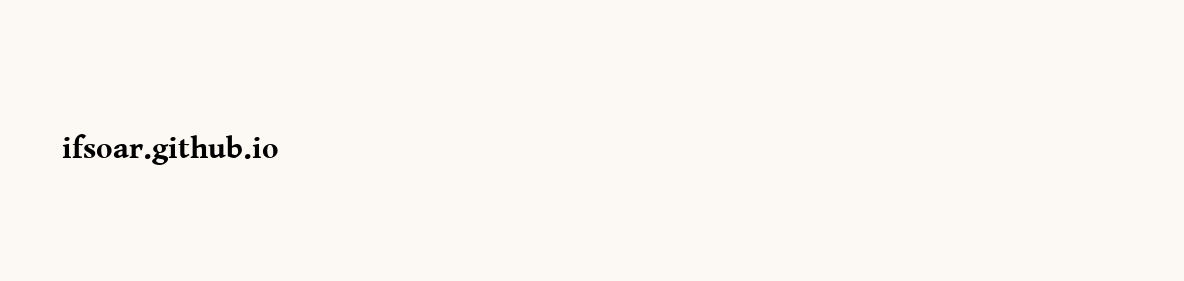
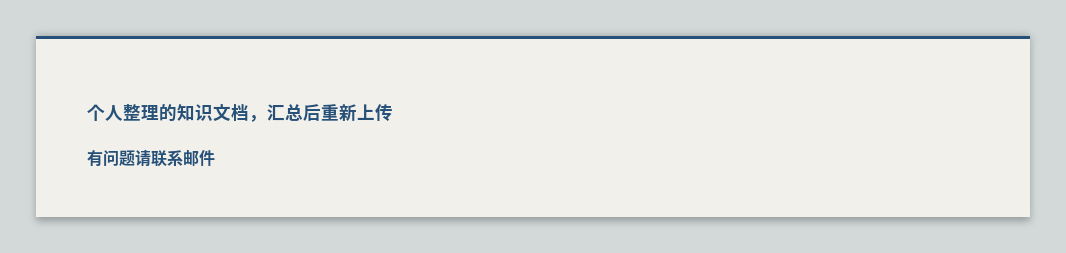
[62,134,279,165] ifsoar.github.io -> [87,104,393,122] [87,149,215,167] 个人整理的知识文档，汇总后重新上传 // 有问题请联系邮件

